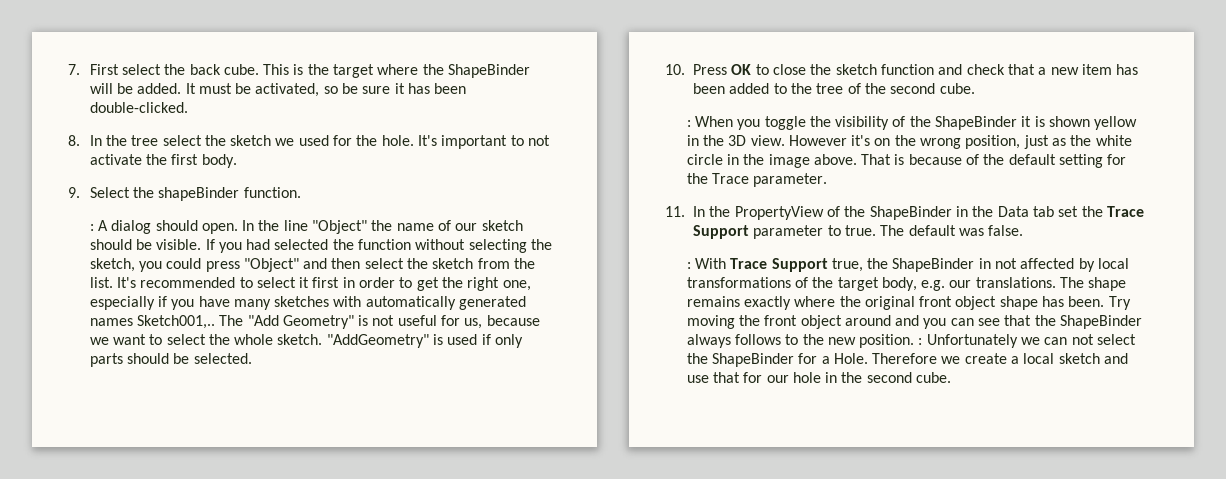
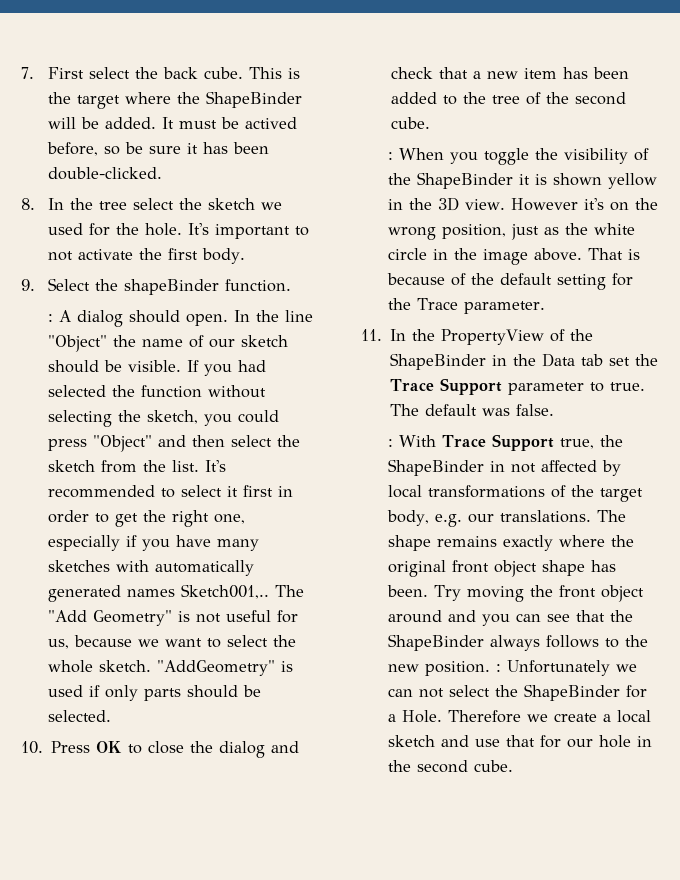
[255,83,320,97] activated, -> [245,117,298,129] [47,142,99,156] actived before,
[835,64,934,75] sketch function -> [219,741,266,758] dialog

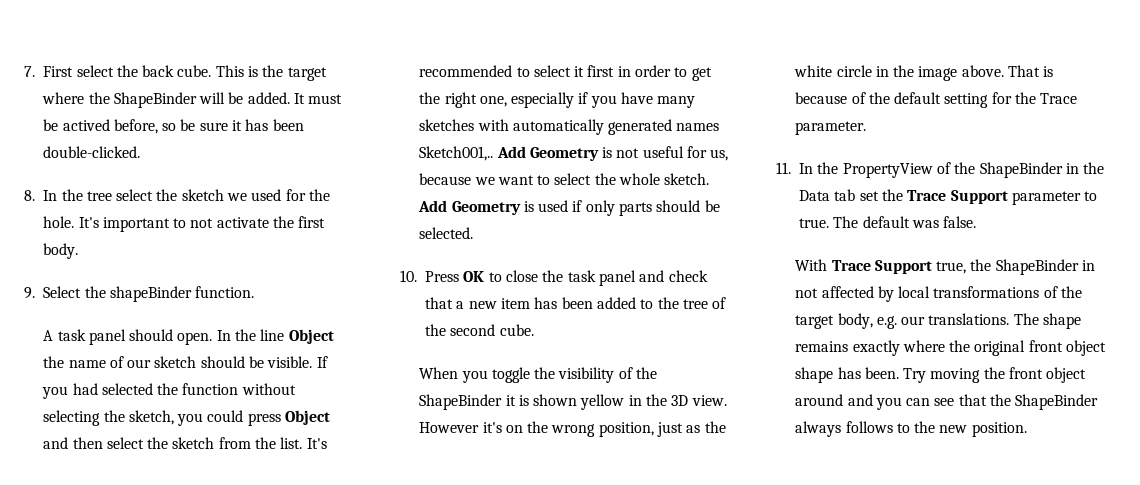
[48,310,124,327] : A dialog -> [43,329,126,345] A task panel
[48,335,108,352] "Object" -> [288,329,334,344] Object
[93,435,153,452] "Object" -> [285,410,331,425] Object
[275,585,305,597] [48,610,173,626] The "Add Geometry" -> [496,146,599,161] Add Geometry
[157,660,276,676] "AddGeometry" -> [418,200,521,215] Add Geometry
[219,741,266,758] dialog -> [567,270,636,286] task panel
[388,152,394,160] : -> (534, 330) none
[388,439,394,447] : -> (977, 222) none
[496,660,638,676] [388,684,648,701] [388,710,652,723] [388,735,653,748] [388,760,514,773] : Unfortunately we can not select the ShapeBinder for a Hole. Therefore we create a local sketch and use that for our hole in the second cube. -> (1027, 429) none

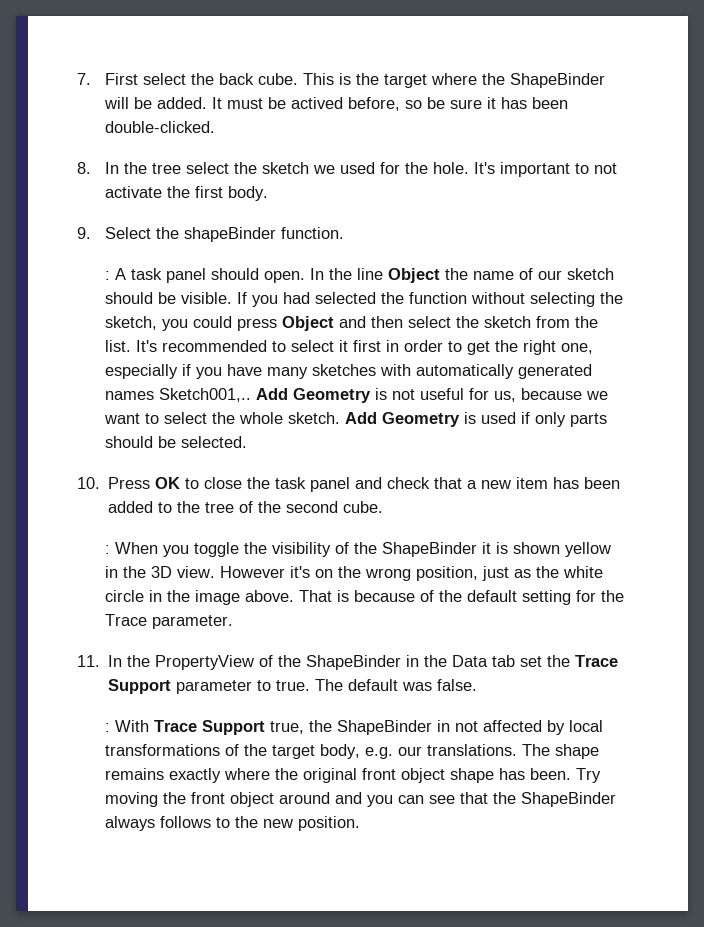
(255, 292) none -> [104,271,110,280] :
(534, 330) none -> [104,545,110,554] :
(977, 222) none -> [104,723,110,732] :

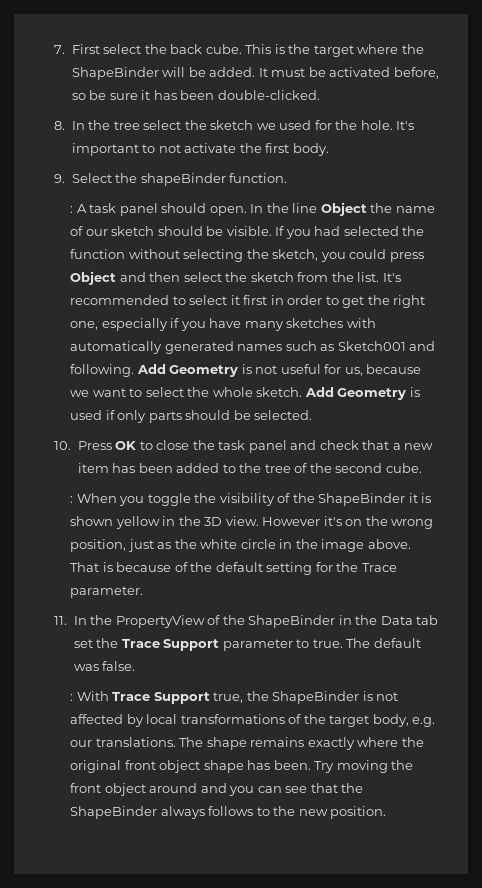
[290,97,343,109] actived -> [329,67,391,77] activated
[158,388,251,402] Sketch001,.. -> [285,341,436,351] [70,364,135,377] such as Sketch001 and following.
[436,720,450,732] in -> [362,691,373,701] is

